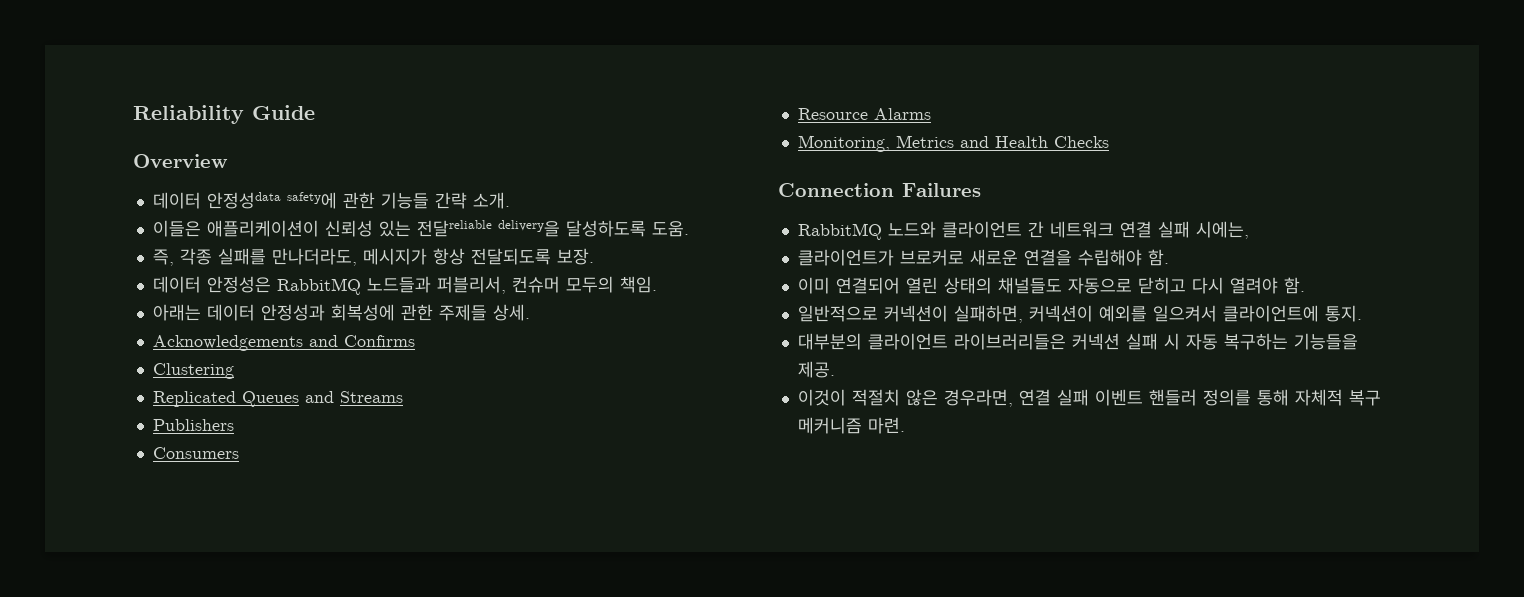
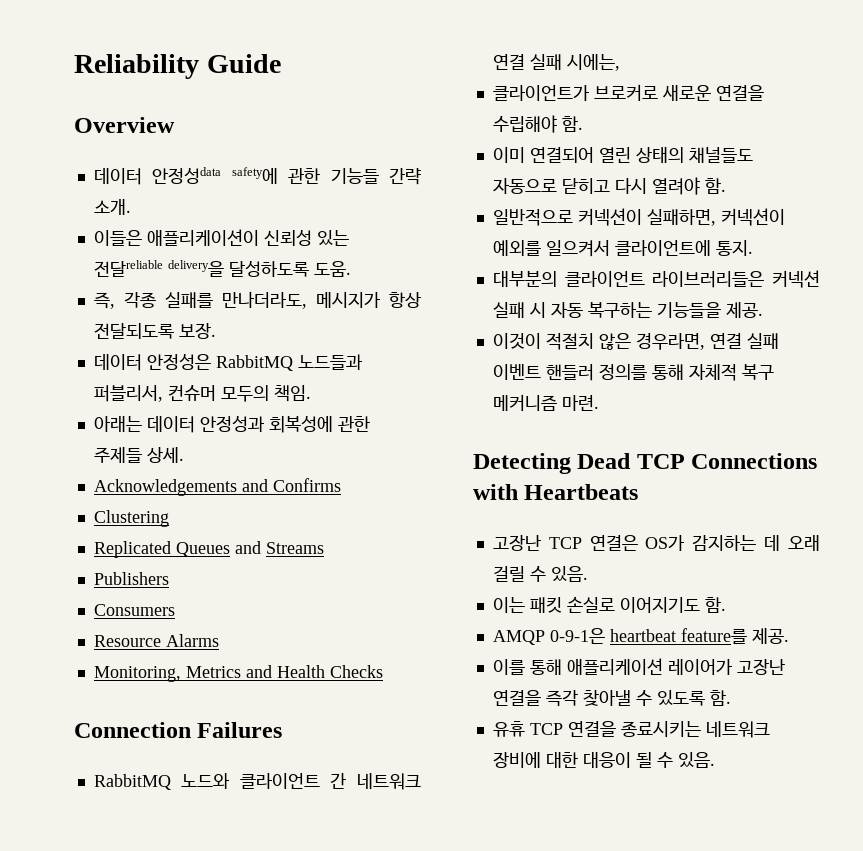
(905, 425) none -> [473,453,818,474] [473,484,639,500] [492,535,820,551] [492,566,588,582] [492,596,726,613] [492,628,789,645] [492,658,785,675] [492,690,731,707] [492,721,770,738] [492,752,715,768] // Detecting Dead TCP Connections with Heartbeats // 고장난 TCP 연결은 OS가 감지하는 데 오래 걸릴 수 있음. // 이는 패킷 손실로 이어지기도 함. // AMQP 0-9-1은 heartbeat feature를 제공. // 이를 통해 애플리케이션 레이어가 고장난 연결을 즉각 찾아낼 수 있도록 함. // 유휴 TCP 연결을 종료시키는 네트워크 장비에 대한 대응이 될 수 있음.

